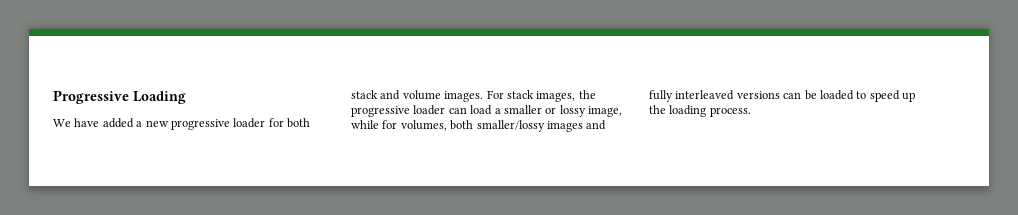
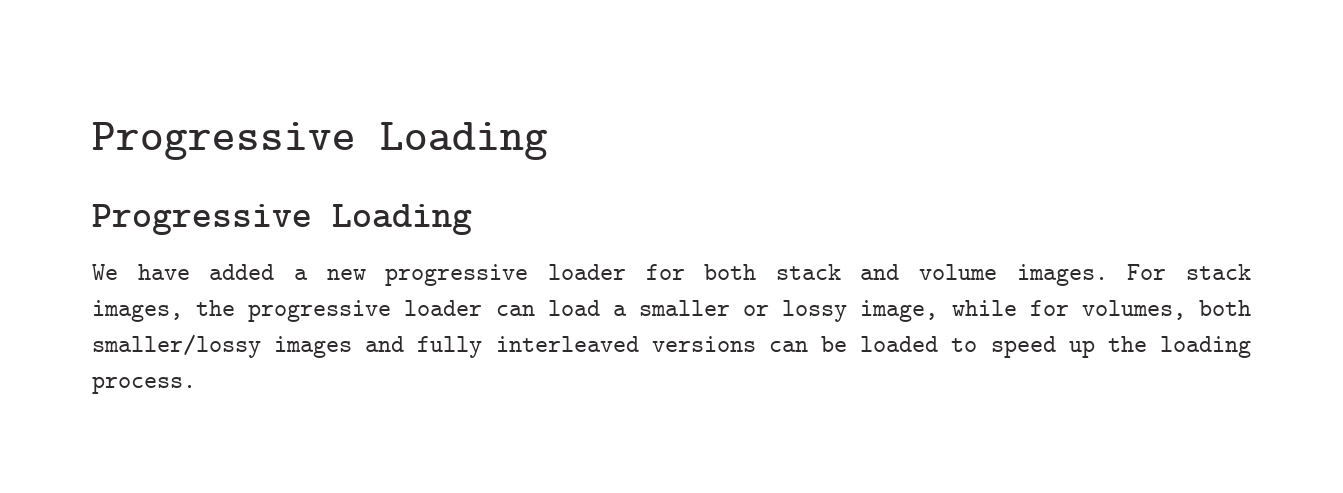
[53,90,186,104] Progressive Loading -> [92,122,548,160] [92,204,472,235] Progressive Loading // Progressive Loading

